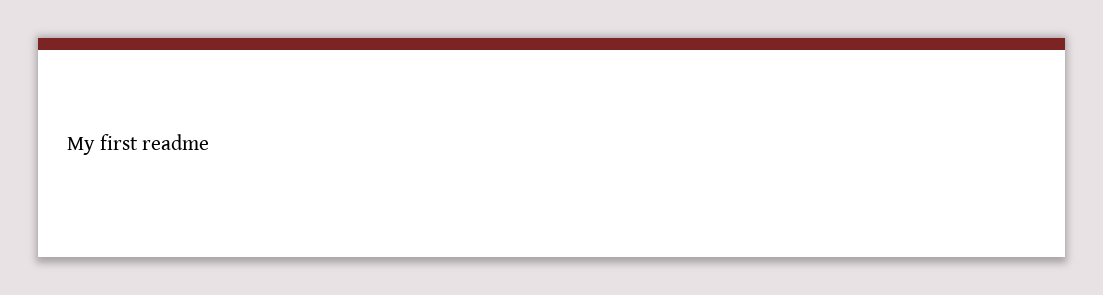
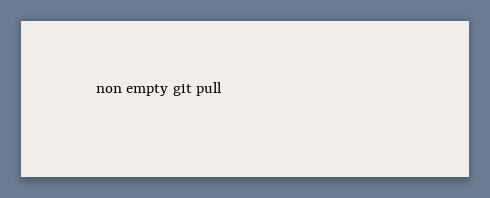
[67,134,210,155] My first readme -> [96,82,223,96] non empty git pull

